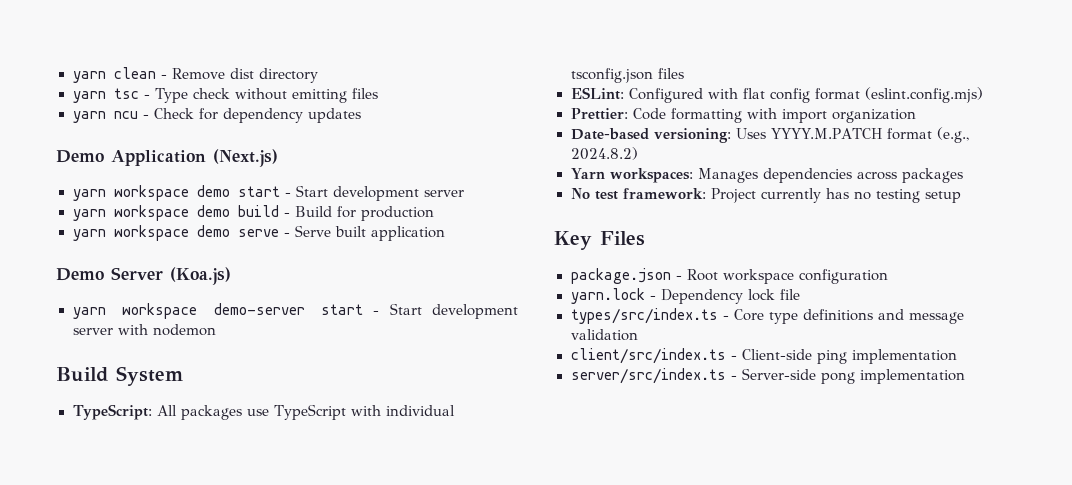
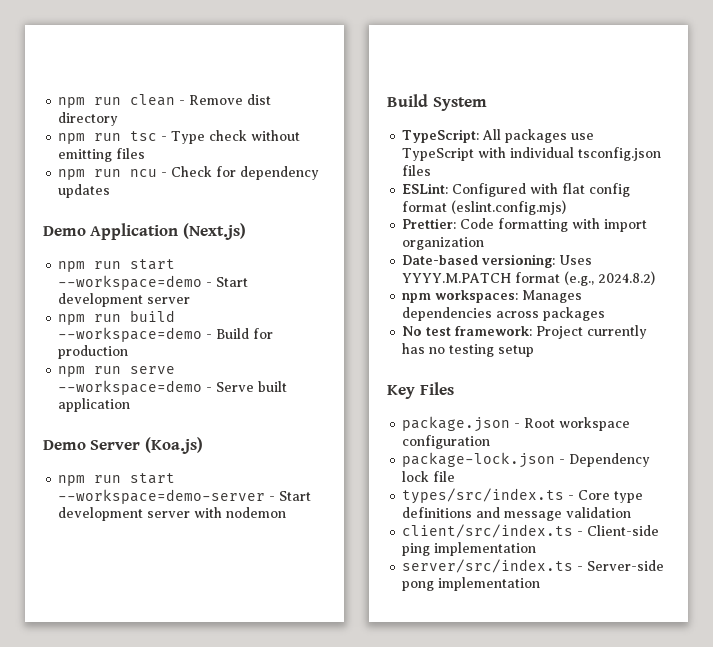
[72,71,106,83] yarn -> [58,97,122,108] npm run
[72,91,106,103] yarn -> [58,133,122,144] npm run
[72,111,106,123] yarn -> [58,169,122,180] npm run
[72,185,280,201] yarn workspace demo start -> [58,259,176,272] [58,275,203,290] npm run start --workspace=demo
[72,205,279,221] yarn workspace demo build -> [58,310,176,325] [58,327,203,342] npm run build --workspace=demo
[72,225,279,241] yarn workspace demo serve -> [58,366,176,377] [58,380,203,395] npm run serve --workspace=demo
[72,303,364,319] yarn workspace demo-server start -> [58,473,176,486] [58,489,266,504] npm run start --workspace=demo-server
[570,168,606,179] Yarn -> [402,293,432,303] npm
[570,288,645,304] yarn.lock -> [402,452,556,468] package-lock.json

